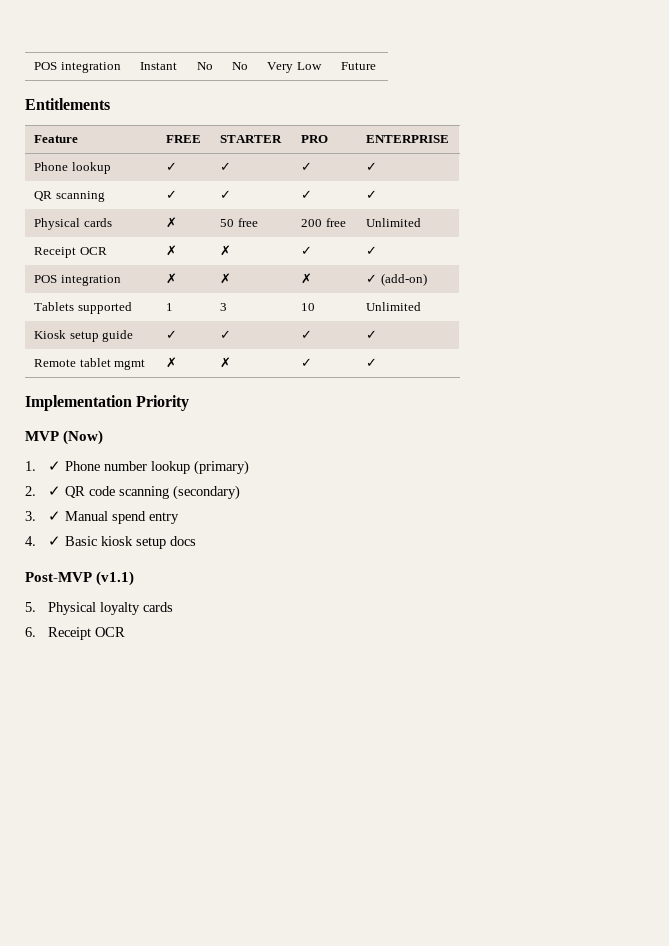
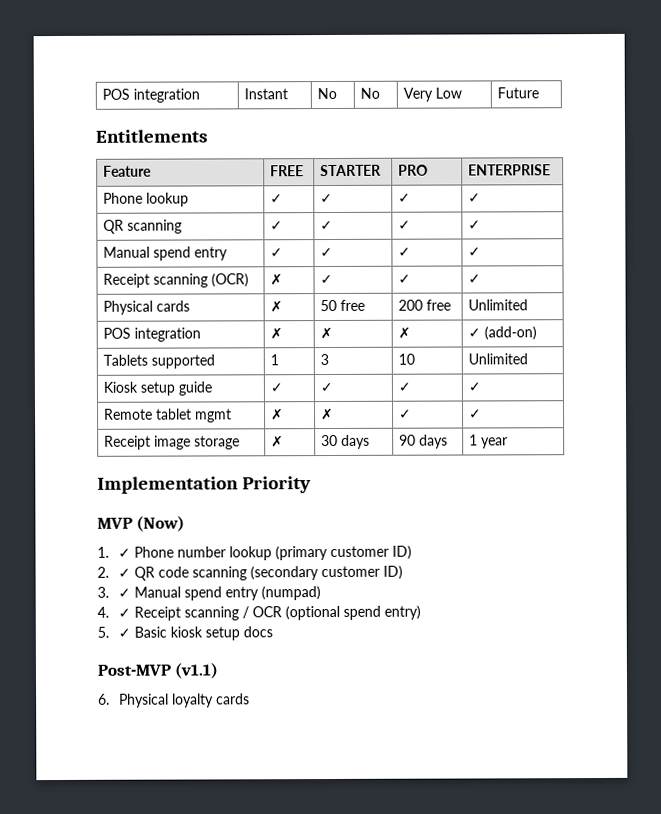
(378, 194) none -> [103,246,229,261] [270,248,284,258] [320,247,334,258] [398,247,412,257] [468,247,482,257] [103,273,250,288] [270,273,284,286] [320,274,334,285] [398,274,412,284] [468,274,482,284] // Manual spend entry | ✓ | ✓ | ✓ | ✓ // Receipt scanning (OCR) | ✗ | ✓ | ✓ | ✓
[34,247,107,258] [166,245,178,256] [220,245,232,256] [301,246,313,255] [366,246,378,255] // Receipt OCR | ✗ | ✗ | ✓ | ✓ -> (529, 305) none
(378, 362) none -> [104,435,241,450] [271,435,285,448] [321,434,371,449] [399,434,449,449] [469,434,509,449] // Receipt image storage | ✗ | 30 days | 90 days | 1 year
[193,460,249,475] (primary) -> [275,545,413,561] (primary customer ID)
[172,485,240,500] (secondary) -> [250,565,404,581] (secondary customer ID)
[25,536,36,546] // 4. -> [261,586,322,601] [97,605,422,621] [97,626,109,638] (numpad) // 4. ✓ Receipt scanning / OCR (optional spend entry) // 5.
[25,602,36,612] 5. -> [98,693,110,705] 6.
[25,627,125,640] // 6. Receipt OCR -> (251, 699) none

